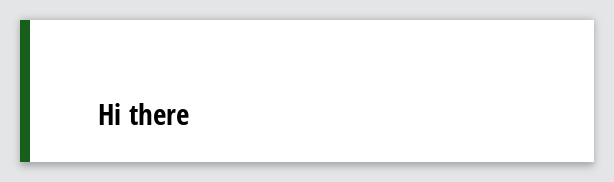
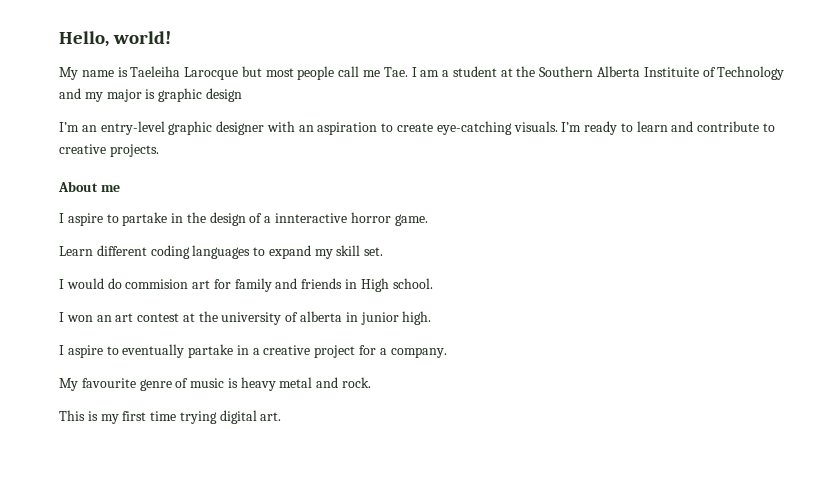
[98,103,189,125] Hi there -> [59,31,172,47] [59,66,785,80] [59,88,242,102] [59,121,776,135] [59,144,159,157] [58,181,120,192] [59,212,428,226] [59,245,384,259] [59,278,433,292] [59,311,432,325] [59,344,447,358] [59,377,372,391] [59,410,282,424] Hello, world! // My name is Taeleiha Larocque but most people call me Tae. I am a student at the Southern Alberta Instituite of Technology and my major is graphic design // I’m an entry-level graphic designer with an aspiration to create eye-catching visuals. I’m ready to learn and contribute to creative projects. // About me // I aspire to partake in the design of a innteractive horror game. // Learn different coding languages to expand my skill set. // I would do commision art for family and friends in High school. // I won an art contest at the university of alberta in junior high. // I aspire to eventually partake in a creative project for a company. // My favourite genre of music is heavy metal and rock. // This is my first time trying digital art.

